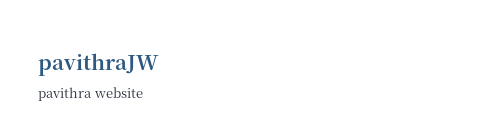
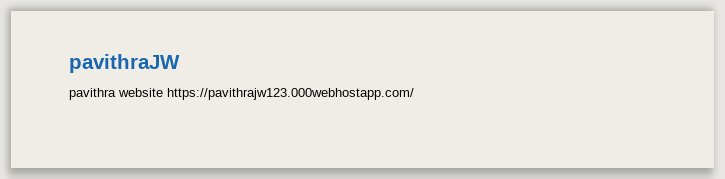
(143, 92) none -> [167,88,414,100] https://pavithrajw123.000webhostapp.com/

